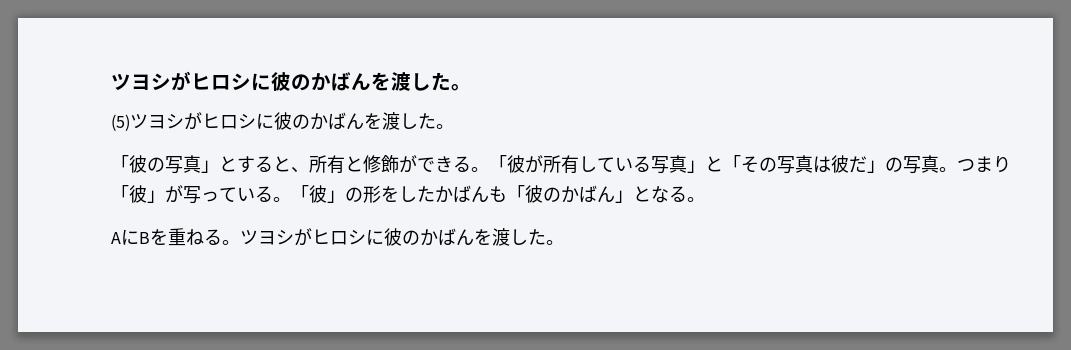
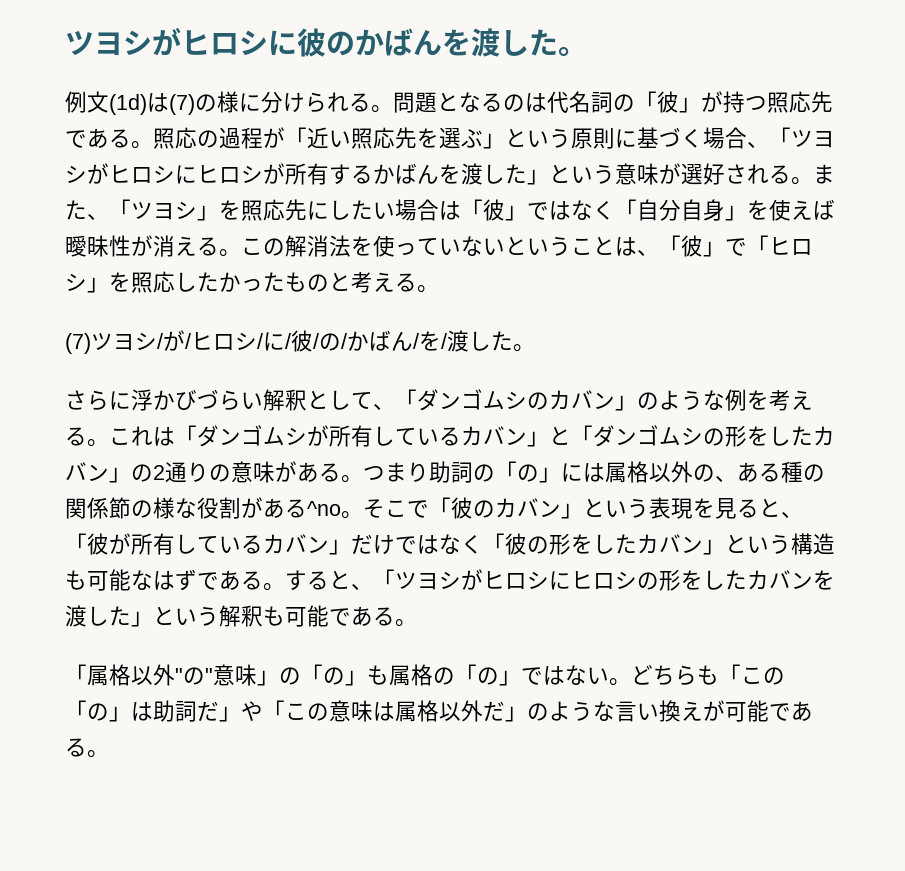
[111,71,471,91] [111,112,454,131] [111,155,489,174] ツヨシがヒロシに彼のかばんを渡した。 // (5)ツヨシがヒロシに彼のかばんを渡した。 // 「彼の写真」とすると、所有と修飾ができる。 -> [65,27,587,57] [65,91,833,115] [65,127,835,149] [65,163,835,185] [65,199,835,221] [65,235,813,257] [65,271,439,293] [65,330,535,354] [65,389,813,411] [65,425,835,447] [65,461,825,483] [65,497,803,519] ツヨシがヒロシに彼のかばんを渡した。 // 例文(1d)は(7)の様に分けられる。問題となるのは代名詞の「彼」が持つ照応先である。照応の過程が「近い照応先を選ぶ」という原則に基づく場合、「ツヨシがヒロシにヒロシが所有するかばんを渡した」という意味が選好される。また、「ツヨシ」を照応先にしたい場合は「彼」ではなく「自分自身」を使えば曖昧性が消える。この解消法を使っていないということは、「彼」で「ヒロシ」を照応したかったものと考える。 // (7)ツヨシ/が/ヒロシ/に/彼/の/かばん/を/渡した。 // さらに浮かびづらい解釈として、「ダンゴムシのカバン」のような例を考える。これは「ダンゴムシが所有しているカバン」と「ダンゴムシの形をしたカバン」の2通りの意味がある。つまり助詞の「の」には属格以外の、ある種の関係節の様な役割がある^no。そこで「彼のカバン」という表現を見ると、
[651,155,1011,174] [111,185,705,204] [111,228,546,246] 写真」と「その写真は彼だ」の写真。つまり「彼」が写っている。「彼」の形をしたかばんも「彼のかばん」となる。 // AにBを重ねる。ツヨシがヒロシに彼のかばんを渡した -> [263,533,835,555] [65,569,835,591] [65,605,417,627] [65,664,785,686] [65,700,813,722] [65,738,87,757] カバン」だけではなく「彼の形をしたカバン」という構造も可能なはずである。すると、「ツヨシがヒロシにヒロシの形をしたカバンを渡した」という解釈も可能である。 // 「属格以外"の"意味」の「の」も属格の「の」ではない。どちらも「この「の」は助詞だ」や「この意味は属格以外だ」のような言い換えが可能である

